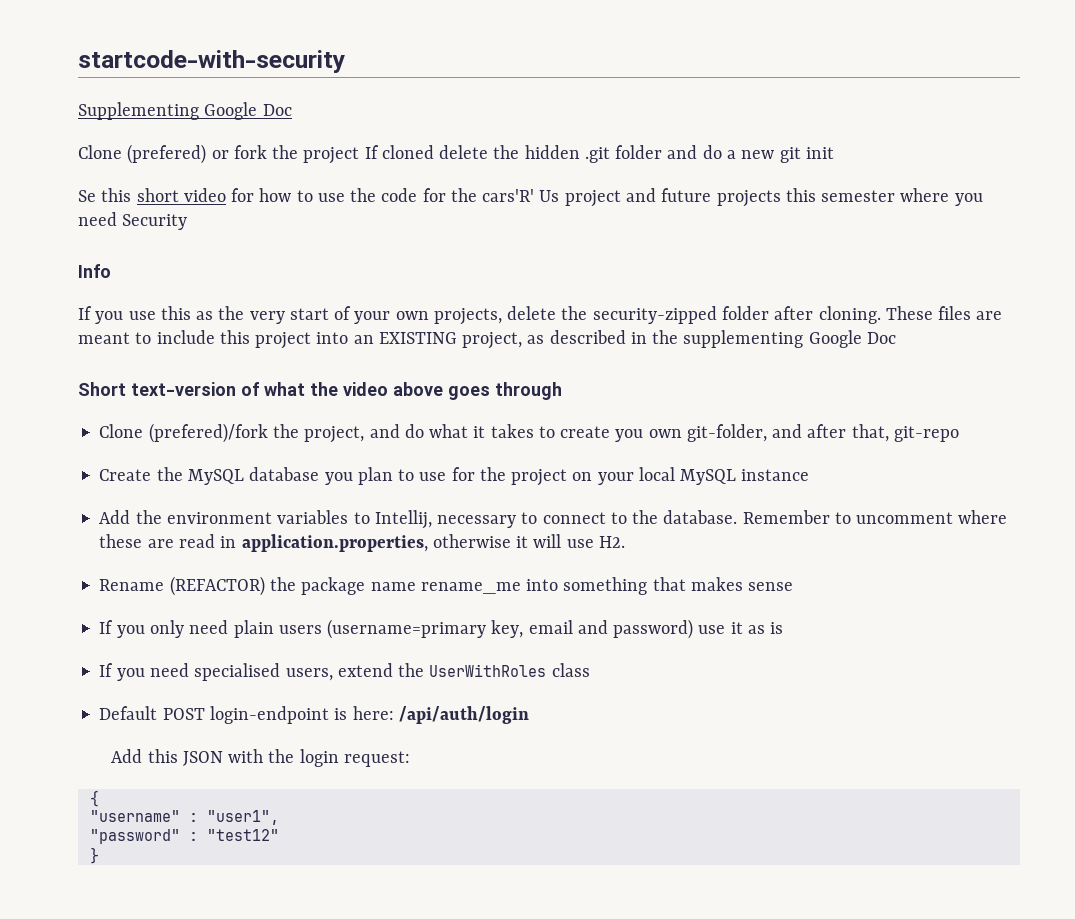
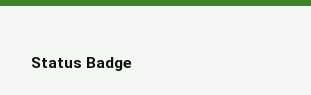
[78,50,345,73] [78,102,292,120] [78,144,834,164] [78,188,983,207] [78,212,188,230] [78,264,111,278] [78,306,1003,325] [78,330,896,349] [78,382,562,400] [99,423,959,443] [99,467,810,486] [99,510,1008,529] [99,534,625,552] [99,576,794,596] [99,619,784,639] [99,663,590,681] [99,706,529,724] [111,749,410,767] [89,790,99,807] [89,810,279,825] [89,829,279,844] [89,847,99,864] startcode-with-security // Supplementing Google Doc // Clone (prefered) or fork the project If cloned delete the hidden .git folder and do a new git init // Se this short video for how to use the code for the cars'R' Us project and future projects this semester where you need Security // Info // If you use this as the very start of your own projects, delete the security-zipped folder after cloning. These files are meant to include this project into an EXISTING project, as described in the supplementing Google Doc // Short text-version of what the video above goes through // Clone (prefered)/fork the project, and do what it takes to create you own git-folder, and after that, git-repo // Create the MySQL database you plan to use for the project on your local MySQL instance // Add the environment variables to Intellij, necessary to connect to the database. Remember to uncomment where these are read in application.properties, otherwise it will use H2. // Rename (REFACTOR) the package name rename_me into something that makes sense // If you only need plain users (username=primary key, email and password) use it as is // If you need specialised users, extend the UserWithRoles class // Default POST login-endpoint is here: /api/auth/login // Add this JSON with the login request: // { // "username" : "user1", // "password" : "test12" // } -> [31,57,133,71] Status Badge

